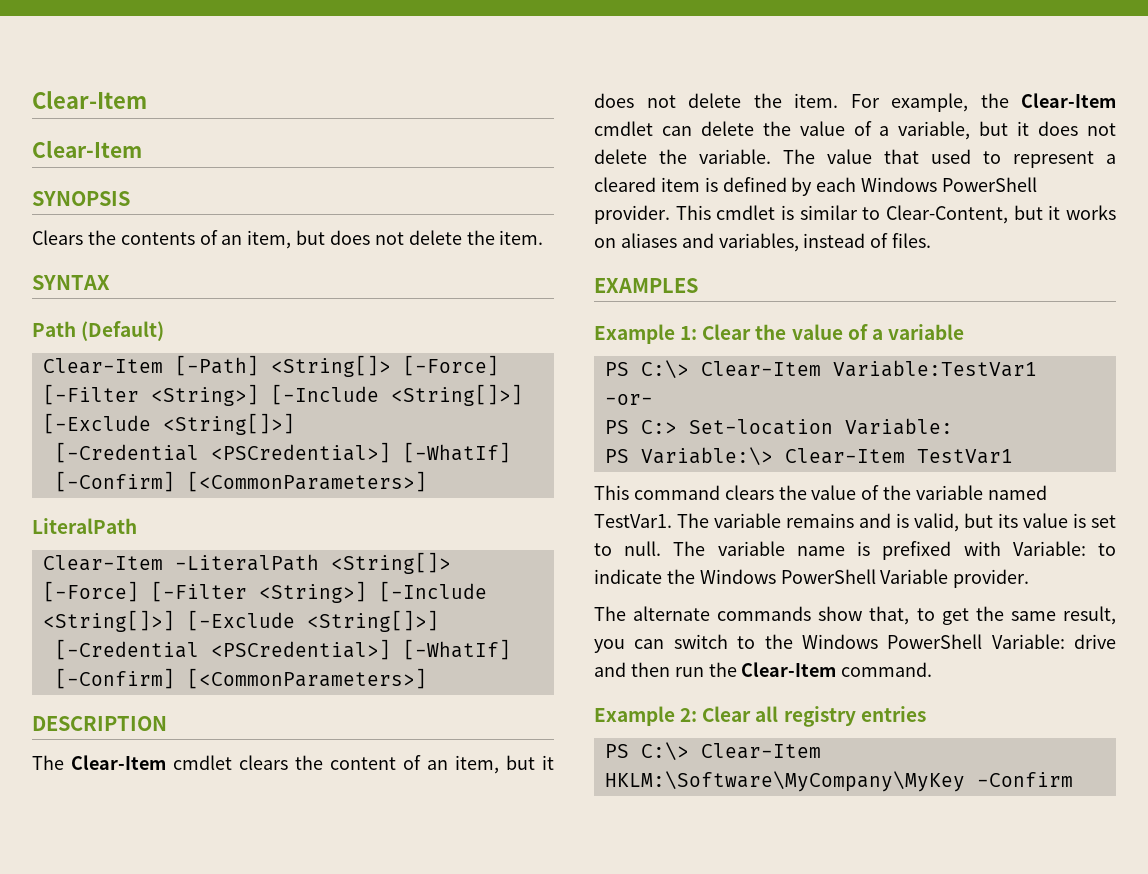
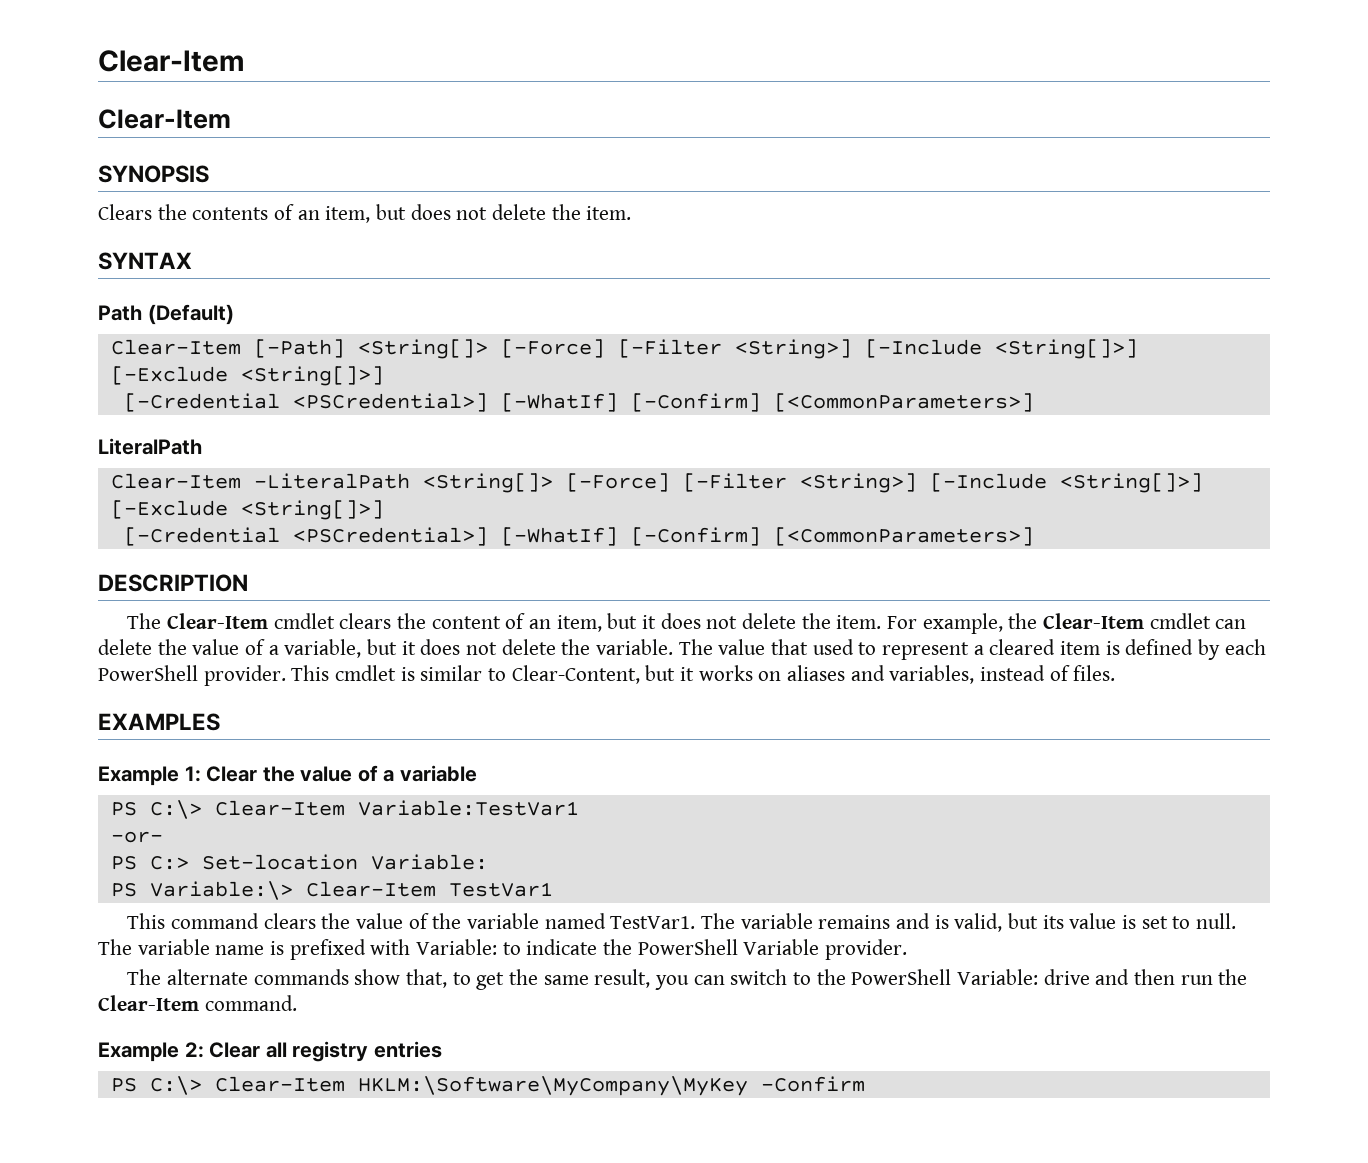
[861,177,938,192] Windows -> (1266, 647) none
[699,569,776,584] Windows -> (633, 947) none
[801,634,878,649] Windows -> (846, 977) none

